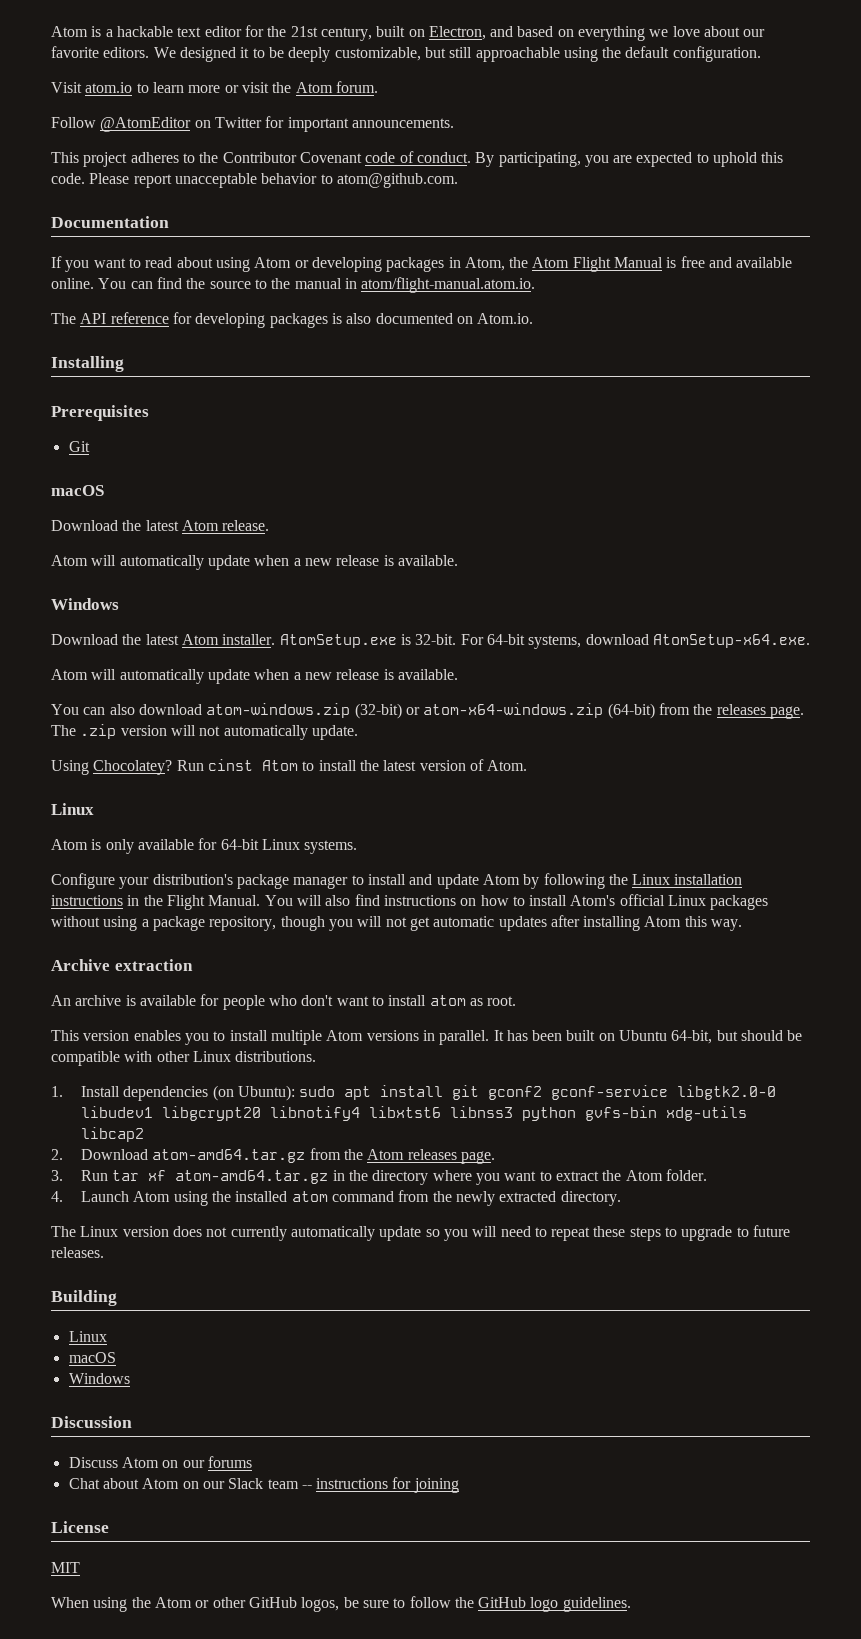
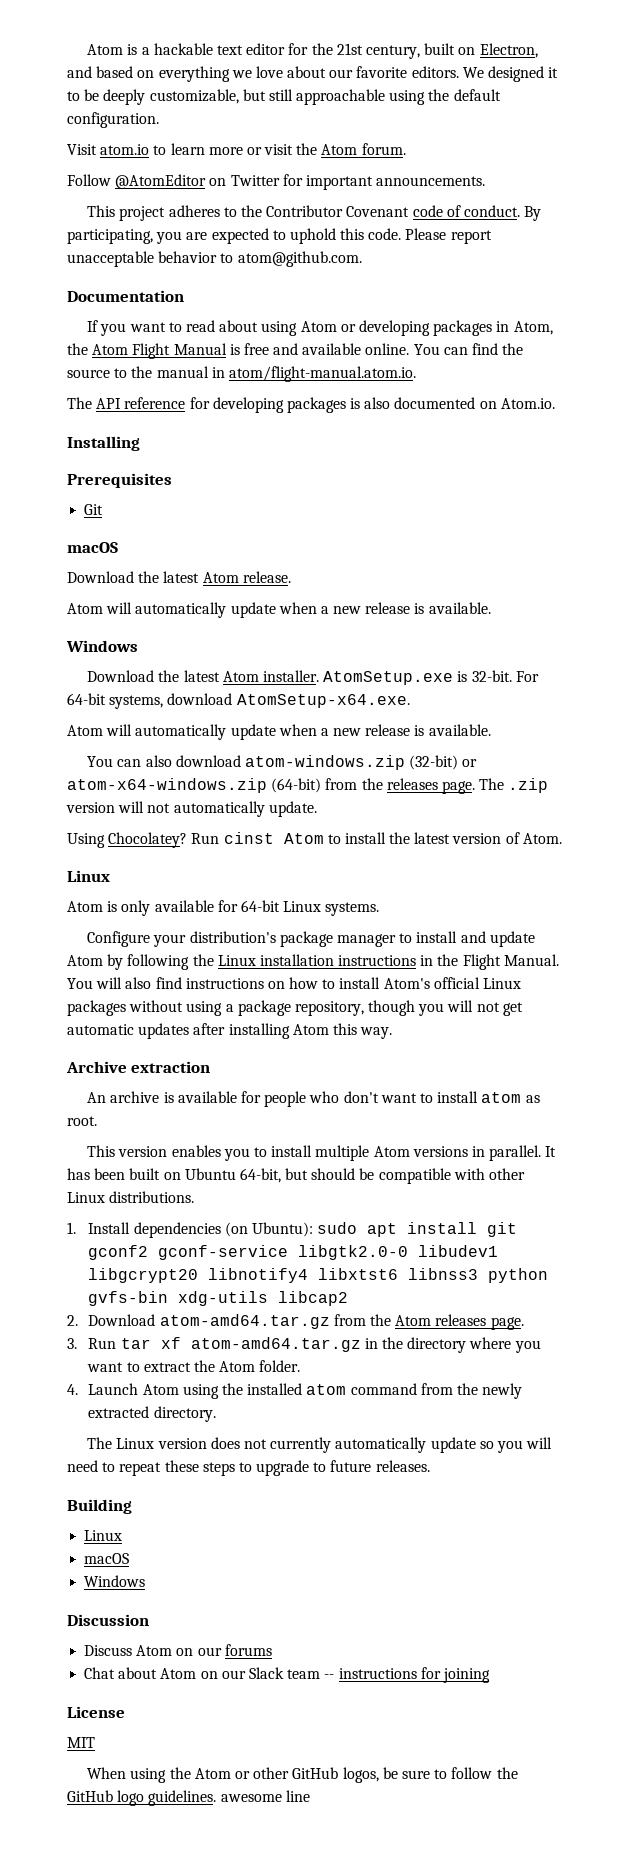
(631, 1604) none -> [220,1790,310,1802] awesome line

